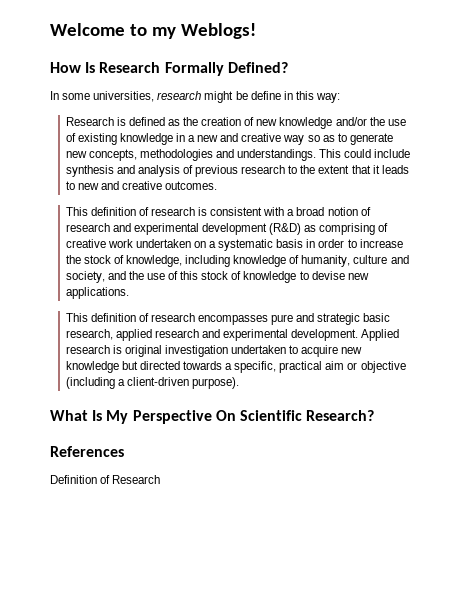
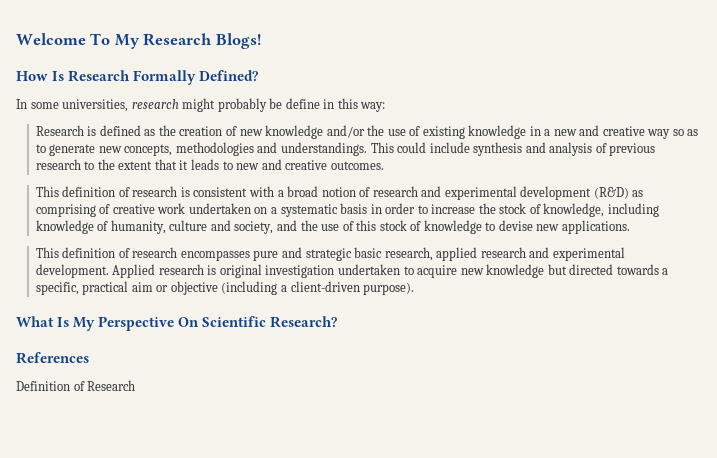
[130,23,257,39] to my Weblogs! -> [90,33,261,49] To My Research Blogs!
(234, 97) none -> [217,98,267,112] probably

